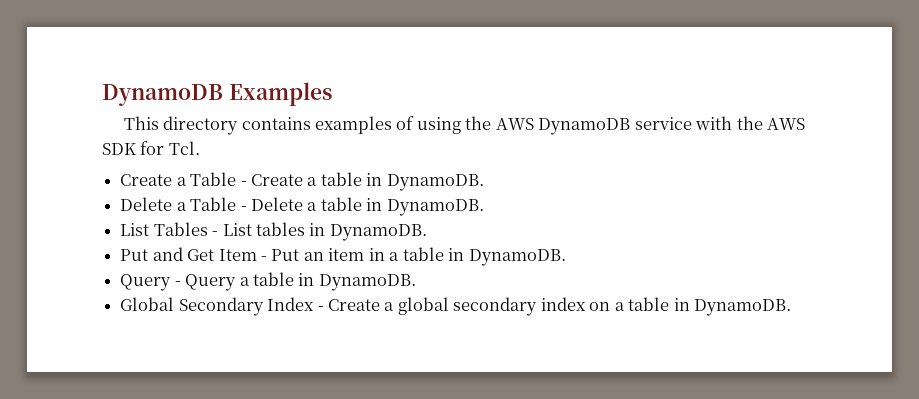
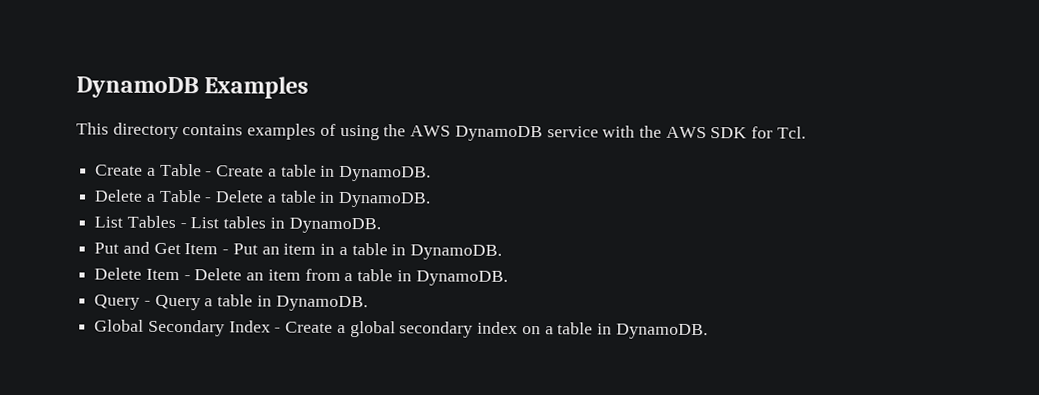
(566, 257) none -> [94,267,508,286] // Delete Item - Delete an item from a table in DynamoDB.

